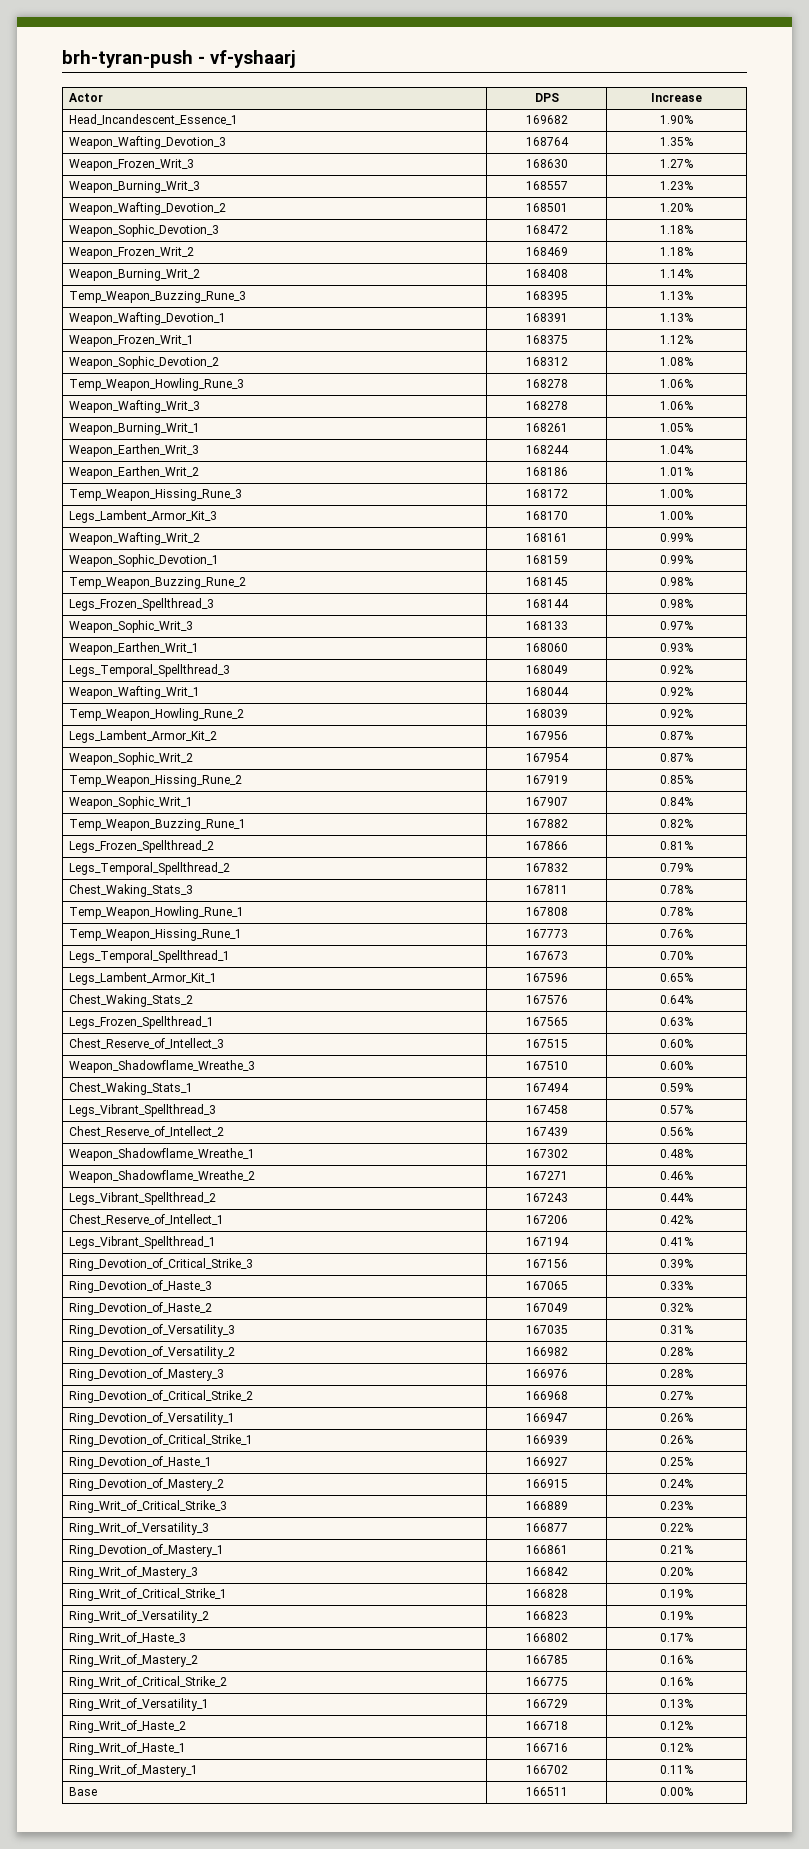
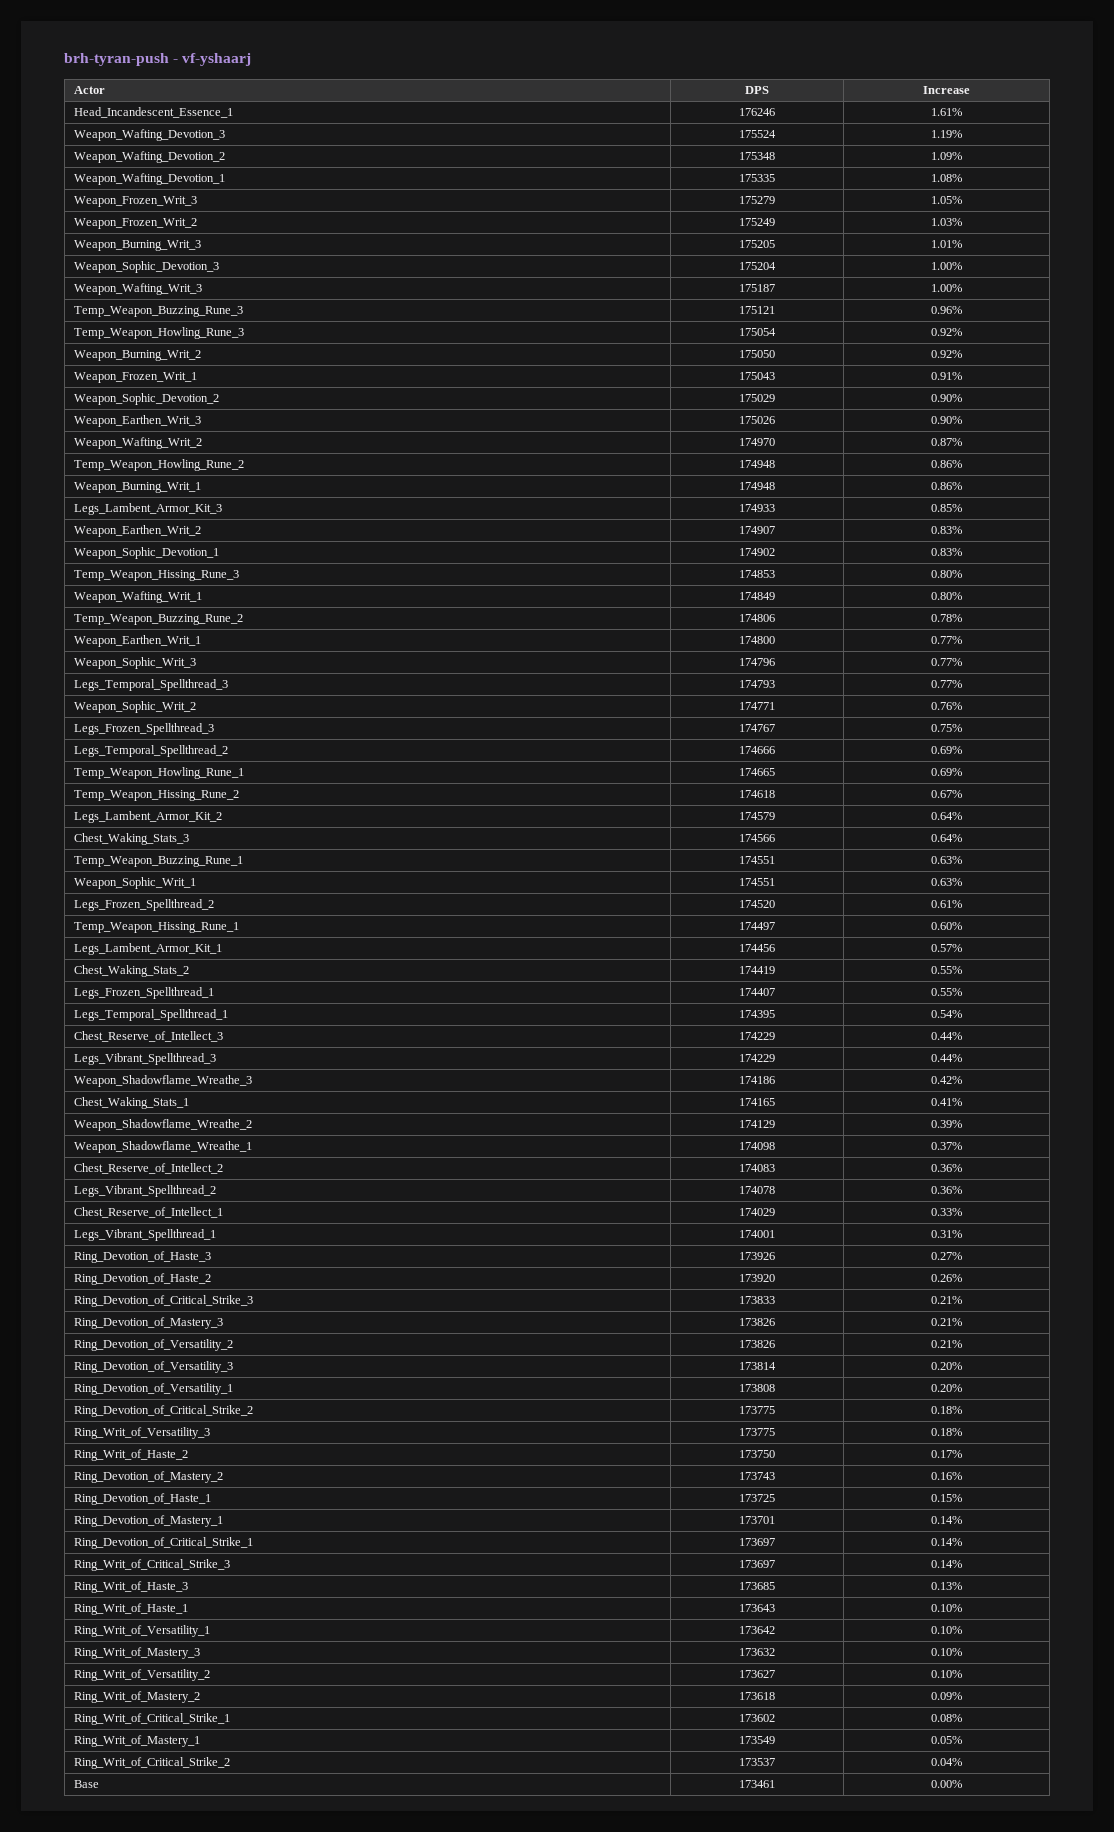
[525,115,568,124] [660,115,693,124] 169682 | 1.90% -> [739,108,775,116] [931,108,962,116] 176246 | 1.61%
[525,137,569,146] [660,137,693,146] [68,159,194,171] [525,159,568,168] [660,159,693,168] [68,181,200,193] [525,181,568,190] [660,181,693,190] [68,202,226,215] [525,203,568,212] [660,203,693,212] [68,224,219,237] [525,225,568,234] [660,225,693,234] [68,247,194,259] [525,247,568,256] [660,247,693,256] [68,269,200,281] [525,269,568,278] [660,269,693,278] [68,291,246,303] [525,291,568,300] [660,291,693,300] [68,312,226,325] [525,313,568,322] [660,313,693,322] 168764 | 1.35% // Weapon_Frozen_Writ_3 | 168630 | 1.27% // Weapon_Burning_Writ_3 | 168557 | 1.23% // Weapon_Wafting_Devotion_2 | 168501 | 1.20% // Weapon_Sophic_Devotion_3 | 168472 | 1.18% // Weapon_Frozen_Writ_2 | 168469 | 1.18% // Weapon_Burning_Writ_2 | 168408 | 1.14% // Temp_Weapon_Buzzing_Rune_3 | 168395 | 1.13% // Weapon_Wafting_Devotion_1 | 168391 | 1.13% -> [739,130,776,138] [931,130,962,138] [73,151,225,163] [739,152,775,160] [931,152,962,160] [73,173,225,185] [739,174,775,182] [931,174,962,182] [73,196,197,207] [739,196,775,204] [931,196,962,204] [73,218,197,229] [739,218,775,226] [931,218,962,226] [73,240,201,251] [739,240,775,248] [931,240,962,248] [73,261,219,273] [739,262,776,270] [931,262,962,270] [73,283,202,295] [739,284,775,292] [931,284,962,292] [73,306,243,317] [739,306,775,314] [931,306,962,314] [73,327,244,339] [739,328,776,336] [931,328,962,336] [73,350,201,361] [739,350,775,358] [931,350,962,358] 175524 | 1.19% // Weapon_Wafting_Devotion_2 | 175348 | 1.09% // Weapon_Wafting_Devotion_1 | 175335 | 1.08% // Weapon_Frozen_Writ_3 | 175279 | 1.05% // Weapon_Frozen_Writ_2 | 175249 | 1.03% // Weapon_Burning_Writ_3 | 175205 | 1.01% // Weapon_Sophic_Devotion_3 | 175204 | 1.00% // Weapon_Wafting_Writ_3 | 175187 | 1.00% // Temp_Weapon_Buzzing_Rune_3 | 175121 | 0.96% // Temp_Weapon_Howling_Rune_3 | 175054 | 0.92% // Weapon_Burning_Writ_2 | 175050 | 0.92%
[525,335,568,344] [660,335,693,344] 168375 | 1.12% -> [739,372,775,380] [931,372,962,380] 175043 | 0.91%
[525,357,568,366] [660,357,693,366] [68,378,244,391] [525,379,568,388] [660,379,693,388] [68,400,200,413] [525,401,568,410] [660,401,693,410] [68,423,200,435] [525,423,568,432] [660,423,693,432] [68,444,199,457] [525,445,569,454] [660,445,693,454] [68,466,199,479] [525,467,568,476] [660,467,693,476] [68,489,242,501] [525,489,568,498] [660,489,693,498] [68,510,217,523] [525,511,568,520] [660,511,693,520] [68,532,200,545] [525,533,568,542] [660,533,693,542] [68,554,219,567] [525,555,568,564] [660,555,693,564] [68,577,246,589] [525,577,568,586] [660,577,693,586] [68,598,214,611] [525,599,569,608] [660,599,693,608] [68,620,193,633] [525,621,568,630] [660,621,693,630] [68,642,199,655] [525,643,568,652] [660,643,693,652] [68,664,230,677] [525,665,568,674] [660,665,693,674] [68,686,200,699] [525,687,569,696] [660,687,693,696] [68,708,244,721] [525,709,568,718] [660,709,693,718] [68,730,217,743] [525,731,568,740] [660,731,693,740] [68,752,193,765] [525,753,569,762] [660,753,693,762] [68,775,242,787] [525,775,568,784] [660,775,693,784] [68,796,193,809] [525,797,568,806] [660,797,693,806] [68,819,246,831] [525,819,568,828] [660,819,693,828] [68,840,214,853] [525,841,568,850] [660,841,693,850] [68,862,230,875] [525,863,568,872] [660,863,693,872] [68,884,193,897] [525,885,568,894] [660,885,693,894] [68,906,244,919] [525,907,568,916] [660,907,693,916] [68,929,242,941] [525,929,568,938] [660,929,693,938] [68,950,230,963] [525,951,568,960] [660,951,693,960] [68,972,217,985] [525,973,568,982] [660,973,693,982] [68,994,193,1007] [525,995,568,1004] [660,995,693,1004] [68,1016,214,1029] [525,1017,568,1026] [660,1017,693,1026] [68,1038,224,1049] [525,1039,568,1048] [660,1039,693,1048] 168312 | 1.08% // Temp_Weapon_Howling_Rune_3 | 168278 | 1.06% // Weapon_Wafting_Writ_3 | 168278 | 1.06% // Weapon_Burning_Writ_1 | 168261 | 1.05% // Weapon_Earthen_Writ_3 | 168244 | 1.04% // Weapon_Earthen_Writ_2 | 168186 | 1.01% // Temp_Weapon_Hissing_Rune_3 | 168172 | 1.00% // Legs_Lambent_Armor_Kit_3 | 168170 | 1.00% // Weapon_Wafting_Writ_2 | 168161 | 0.99% // Weapon_Sophic_Devotion_1 | 168159 | 0.99% // Temp_Weapon_Buzzing_Rune_2 | 168145 | 0.98% // Legs_Frozen_Spellthread_3 | 168144 | 0.98% // Weapon_Sophic_Writ_3 | 168133 | 0.97% // Weapon_Earthen_Writ_1 | 168060 | 0.93% // Legs_Temporal_Spellthread_3 | 168049 | 0.92% // Weapon_Wafting_Writ_1 | 168044 | 0.92% // Temp_Weapon_Howling_Rune_2 | 168039 | 0.92% // Legs_Lambent_Armor_Kit_2 | 167956 | 0.87% // Weapon_Sophic_Writ_2 | 167954 | 0.87% // Temp_Weapon_Hissing_Rune_2 | 167919 | 0.85% // Weapon_Sophic_Writ_1 | 167907 | 0.84% // Temp_Weapon_Buzzing_Rune_1 | 167882 | 0.82% // Legs_Frozen_Spellthread_2 | 167866 | 0.81% // Legs_Temporal_Spellthread_2 | 167832 | 0.79% // Chest_Waking_Stats_3 | 167811 | 0.78% // Temp_Weapon_Howling_Rune_1 | 167808 | 0.78% // Temp_Weapon_Hissing_Rune_1 | 167773 | 0.76% // Legs_Temporal_Spellthread_1 | 167673 | 0.70% // Legs_Lambent_Armor_Kit_1 | 167596 | 0.65% // Chest_Waking_Stats_2 | 167576 | 0.64% // Legs_Frozen_Spellthread_1 | 167565 | 0.63% // Chest_Reserve_of_Intellect_3 | 167515 | 0.60% -> [739,394,775,402] [931,394,962,402] [73,415,201,427] [739,416,775,424] [931,416,962,424] [73,437,202,449] [739,438,775,446] [931,438,962,446] [73,459,244,471] [739,460,775,468] [931,460,962,468] [73,482,201,493] [739,482,775,490] [931,482,962,490] [73,503,222,515] [739,504,775,512] [931,504,962,512] [73,525,201,537] [739,526,775,534] [931,526,962,534] [73,547,219,559] [739,548,775,556] [931,548,962,556] [73,570,239,581] [739,570,775,578] [931,570,962,578] [73,591,202,603] [739,592,775,600] [931,592,962,600] [73,614,243,625] [739,614,775,622] [931,614,962,622] [73,635,201,647] [739,636,775,644] [931,636,962,644] [73,657,196,669] [739,658,775,666] [931,658,962,666] [73,679,228,691] [739,680,775,688] [931,680,962,688] [73,701,196,713] [739,702,775,710] [931,702,962,710] [73,723,214,735] [739,724,775,732] [931,724,962,732] [73,745,228,757] [739,746,775,754] [931,746,962,754] [73,767,244,779] [739,768,775,776] [931,768,962,776] [73,790,239,801] [739,790,775,798] [931,790,962,798] [73,811,222,823] [739,812,775,820] [931,812,962,820] [73,833,189,845] [739,834,775,842] [931,834,962,842] [73,856,243,867] [739,856,775,864] [931,856,962,864] [73,877,196,889] [739,878,775,886] [931,878,962,886] [73,899,214,911] [739,900,775,908] [931,900,962,908] [73,922,239,933] [739,922,775,930] [931,922,962,930] [73,943,222,955] [739,944,775,952] [931,944,962,952] [73,965,189,977] [739,966,775,974] [931,966,962,974] [73,987,214,999] [739,988,775,996] [931,988,962,996] [73,1009,228,1021] [739,1010,775,1018] [931,1010,962,1018] [73,1031,223,1042] [739,1032,775,1040] [931,1032,962,1040] [73,1053,216,1065] [739,1054,775,1062] [931,1054,962,1062] 175029 | 0.90% // Weapon_Earthen_Writ_3 | 175026 | 0.90% // Weapon_Wafting_Writ_2 | 174970 | 0.87% // Temp_Weapon_Howling_Rune_2 | 174948 | 0.86% // Weapon_Burning_Writ_1 | 174948 | 0.86% // Legs_Lambent_Armor_Kit_3 | 174933 | 0.85% // Weapon_Earthen_Writ_2 | 174907 | 0.83% // Weapon_Sophic_Devotion_1 | 174902 | 0.83% // Temp_Weapon_Hissing_Rune_3 | 174853 | 0.80% // Weapon_Wafting_Writ_1 | 174849 | 0.80% // Temp_Weapon_Buzzing_Rune_2 | 174806 | 0.78% // Weapon_Earthen_Writ_1 | 174800 | 0.77% // Weapon_Sophic_Writ_3 | 174796 | 0.77% // Legs_Temporal_Spellthread_3 | 174793 | 0.77% // Weapon_Sophic_Writ_2 | 174771 | 0.76% // Legs_Frozen_Spellthread_3 | 174767 | 0.75% // Legs_Temporal_Spellthread_2 | 174666 | 0.69% // Temp_Weapon_Howling_Rune_1 | 174665 | 0.69% // Temp_Weapon_Hissing_Rune_2 | 174618 | 0.67% // Legs_Lambent_Armor_Kit_2 | 174579 | 0.64% // Chest_Waking_Stats_3 | 174566 | 0.64% // Temp_Weapon_Buzzing_Rune_1 | 174551 | 0.63% // Weapon_Sophic_Writ_1 | 174551 | 0.63% // Legs_Frozen_Spellthread_2 | 174520 | 0.61% // Temp_Weapon_Hissing_Rune_1 | 174497 | 0.60% // Legs_Lambent_Armor_Kit_1 | 174456 | 0.57% // Chest_Waking_Stats_2 | 174419 | 0.55% // Legs_Frozen_Spellthread_1 | 174407 | 0.55% // Legs_Temporal_Spellthread_1 | 174395 | 0.54% // Chest_Reserve_of_Intellect_3 | 174229 | 0.44% // Legs_Vibrant_Spellthread_3 | 174229 | 0.44%
[525,1061,568,1070] [660,1061,693,1070] 167510 | 0.60% -> [739,1076,775,1084] [931,1076,962,1084] 174186 | 0.42%
[525,1083,569,1092] [660,1083,693,1092] [68,1104,216,1117] [525,1105,568,1114] [660,1105,693,1114] [68,1126,224,1137] [525,1127,568,1136] [660,1127,693,1136] [68,1148,255,1161] [525,1149,568,1158] [660,1149,693,1158] [68,1170,255,1183] [525,1171,568,1180] [660,1171,693,1180] 167494 | 0.59% // Legs_Vibrant_Spellthread_3 | 167458 | 0.57% // Chest_Reserve_of_Intellect_2 | 167439 | 0.56% // Weapon_Shadowflame_Wreathe_1 | 167302 | 0.48% // Weapon_Shadowflame_Wreathe_2 | 167271 | 0.46% -> [739,1098,775,1106] [931,1098,962,1106] [73,1119,252,1131] [739,1120,775,1128] [931,1120,962,1128] [73,1141,252,1153] [739,1142,775,1150] [931,1142,962,1150] [73,1163,223,1174] [739,1164,775,1172] [931,1164,962,1172] 174165 | 0.41% // Weapon_Shadowflame_Wreathe_2 | 174129 | 0.39% // Weapon_Shadowflame_Wreathe_1 | 174098 | 0.37% // Chest_Reserve_of_Intellect_2 | 174083 | 0.36%
[525,1193,568,1202] [660,1193,693,1202] 167243 | 0.44% -> [739,1186,775,1194] [931,1186,962,1194] 174078 | 0.36%
[525,1215,568,1224] [660,1215,693,1224] 167206 | 0.42% -> [739,1208,775,1216] [931,1208,962,1216] 174029 | 0.33%
[525,1237,569,1246] [660,1237,693,1246] [68,1258,253,1271] [525,1259,568,1268] [660,1259,693,1268] [68,1280,212,1293] [525,1281,568,1290] [660,1281,693,1290] [68,1302,212,1315] [525,1303,568,1312] [660,1303,693,1312] [68,1324,235,1337] [525,1325,568,1334] [660,1325,693,1334] [68,1346,235,1359] [525,1347,568,1356] [660,1347,693,1356] [68,1368,224,1381] [525,1369,568,1378] [660,1369,693,1378] [68,1390,253,1403] [525,1391,568,1400] [660,1391,693,1400] [68,1412,235,1425] [525,1413,568,1422] [660,1413,693,1422] [68,1434,253,1447] [525,1435,568,1444] [660,1435,693,1444] [68,1456,212,1469] [525,1457,568,1466] [660,1457,693,1466] [68,1478,224,1491] [525,1479,568,1488] [660,1479,693,1488] [68,1500,227,1513] [525,1501,568,1510] [660,1501,693,1510] [68,1522,209,1535] [525,1523,568,1532] [660,1523,693,1532] [68,1544,224,1557] [525,1545,568,1554] [660,1545,693,1554] [68,1566,198,1579] [525,1567,568,1576] [660,1567,693,1576] [68,1588,227,1601] [525,1589,568,1598] [660,1589,693,1598] [68,1610,209,1623] [525,1611,568,1620] [660,1611,693,1620] [68,1632,186,1645] [525,1633,568,1642] [660,1633,693,1642] [68,1654,198,1667] [525,1655,568,1664] [660,1655,693,1664] [68,1676,227,1689] [525,1677,568,1686] [660,1677,693,1686] [68,1698,209,1711] [525,1699,568,1708] [660,1699,693,1708] [68,1720,186,1733] [525,1721,568,1730] [660,1721,693,1730] [68,1742,186,1755] [525,1743,568,1752] [660,1743,693,1752] [68,1764,198,1777] [525,1765,568,1774] [660,1765,693,1774] 167194 | 0.41% // Ring_Devotion_of_Critical_Strike_3 | 167156 | 0.39% // Ring_Devotion_of_Haste_3 | 167065 | 0.33% // Ring_Devotion_of_Haste_2 | 167049 | 0.32% // Ring_Devotion_of_Versatility_3 | 167035 | 0.31% // Ring_Devotion_of_Versatility_2 | 166982 | 0.28% // Ring_Devotion_of_Mastery_3 | 166976 | 0.28% // Ring_Devotion_of_Critical_Strike_2 | 166968 | 0.27% // Ring_Devotion_of_Versatility_1 | 166947 | 0.26% // Ring_Devotion_of_Critical_Strike_1 | 166939 | 0.26% // Ring_Devotion_of_Haste_1 | 166927 | 0.25% // Ring_Devotion_of_Mastery_2 | 166915 | 0.24% // Ring_Writ_of_Critical_Strike_3 | 166889 | 0.23% // Ring_Writ_of_Versatility_3 | 166877 | 0.22% // Ring_Devotion_of_Mastery_1 | 166861 | 0.21% // Ring_Writ_of_Mastery_3 | 166842 | 0.20% // Ring_Writ_of_Critical_Strike_1 | 166828 | 0.19% // Ring_Writ_of_Versatility_2 | 166823 | 0.19% // Ring_Writ_of_Haste_3 | 166802 | 0.17% // Ring_Writ_of_Mastery_2 | 166785 | 0.16% // Ring_Writ_of_Critical_Strike_2 | 166775 | 0.16% // Ring_Writ_of_Versatility_1 | 166729 | 0.13% // Ring_Writ_of_Haste_2 | 166718 | 0.12% // Ring_Writ_of_Haste_1 | 166716 | 0.12% // Ring_Writ_of_Mastery_1 | 166702 | 0.11% -> [739,1230,775,1238] [931,1230,962,1238] [73,1251,211,1263] [739,1252,775,1260] [931,1252,962,1260] [73,1273,211,1285] [739,1274,775,1282] [931,1274,962,1282] [73,1295,253,1307] [739,1296,775,1304] [931,1296,962,1304] [73,1317,223,1329] [739,1318,775,1326] [931,1318,962,1326] [73,1339,233,1351] [739,1340,775,1348] [931,1340,962,1348] [73,1361,233,1373] [739,1362,776,1370] [931,1362,962,1370] [73,1383,233,1395] [739,1384,775,1392] [931,1384,962,1392] [73,1405,253,1417] [739,1406,775,1414] [931,1406,962,1414] [73,1427,210,1439] [739,1428,775,1436] [931,1428,962,1436] [73,1449,188,1461] [739,1450,775,1458] [931,1450,962,1458] [73,1471,223,1483] [739,1472,775,1480] [931,1472,962,1480] [73,1493,211,1505] [739,1494,775,1502] [931,1494,962,1502] [73,1515,223,1527] [739,1516,775,1524] [931,1516,962,1524] [73,1537,253,1549] [739,1538,775,1546] [931,1538,962,1546] [73,1559,230,1571] [739,1560,775,1568] [931,1560,962,1568] [73,1581,188,1593] [739,1582,775,1590] [931,1582,962,1590] [73,1603,188,1615] [739,1604,775,1612] [931,1604,962,1612] [73,1625,210,1637] [739,1626,775,1634] [931,1626,962,1634] [73,1647,200,1659] [739,1648,775,1656] [931,1648,962,1656] [73,1669,210,1681] [739,1670,775,1678] [931,1670,962,1678] [73,1691,200,1703] [739,1692,775,1700] [931,1692,962,1700] [73,1713,230,1725] [739,1714,775,1722] [931,1714,962,1722] [73,1735,200,1747] [739,1736,775,1744] [931,1736,962,1744] [73,1757,230,1769] [739,1758,775,1766] [931,1758,962,1766] 174001 | 0.31% // Ring_Devotion_of_Haste_3 | 173926 | 0.27% // Ring_Devotion_of_Haste_2 | 173920 | 0.26% // Ring_Devotion_of_Critical_Strike_3 | 173833 | 0.21% // Ring_Devotion_of_Mastery_3 | 173826 | 0.21% // Ring_Devotion_of_Versatility_2 | 173826 | 0.21% // Ring_Devotion_of_Versatility_3 | 173814 | 0.20% // Ring_Devotion_of_Versatility_1 | 173808 | 0.20% // Ring_Devotion_of_Critical_Strike_2 | 173775 | 0.18% // Ring_Writ_of_Versatility_3 | 173775 | 0.18% // Ring_Writ_of_Haste_2 | 173750 | 0.17% // Ring_Devotion_of_Mastery_2 | 173743 | 0.16% // Ring_Devotion_of_Haste_1 | 173725 | 0.15% // Ring_Devotion_of_Mastery_1 | 173701 | 0.14% // Ring_Devotion_of_Critical_Strike_1 | 173697 | 0.14% // Ring_Writ_of_Critical_Strike_3 | 173697 | 0.14% // Ring_Writ_of_Haste_3 | 173685 | 0.13% // Ring_Writ_of_Haste_1 | 173643 | 0.10% // Ring_Writ_of_Versatility_1 | 173642 | 0.10% // Ring_Writ_of_Mastery_3 | 173632 | 0.10% // Ring_Writ_of_Versatility_2 | 173627 | 0.10% // Ring_Writ_of_Mastery_2 | 173618 | 0.09% // Ring_Writ_of_Critical_Strike_1 | 173602 | 0.08% // Ring_Writ_of_Mastery_1 | 173549 | 0.05% // Ring_Writ_of_Critical_Strike_2 | 173537 | 0.04%
[525,1787,568,1796] 166511 -> [739,1780,775,1788] 173461

